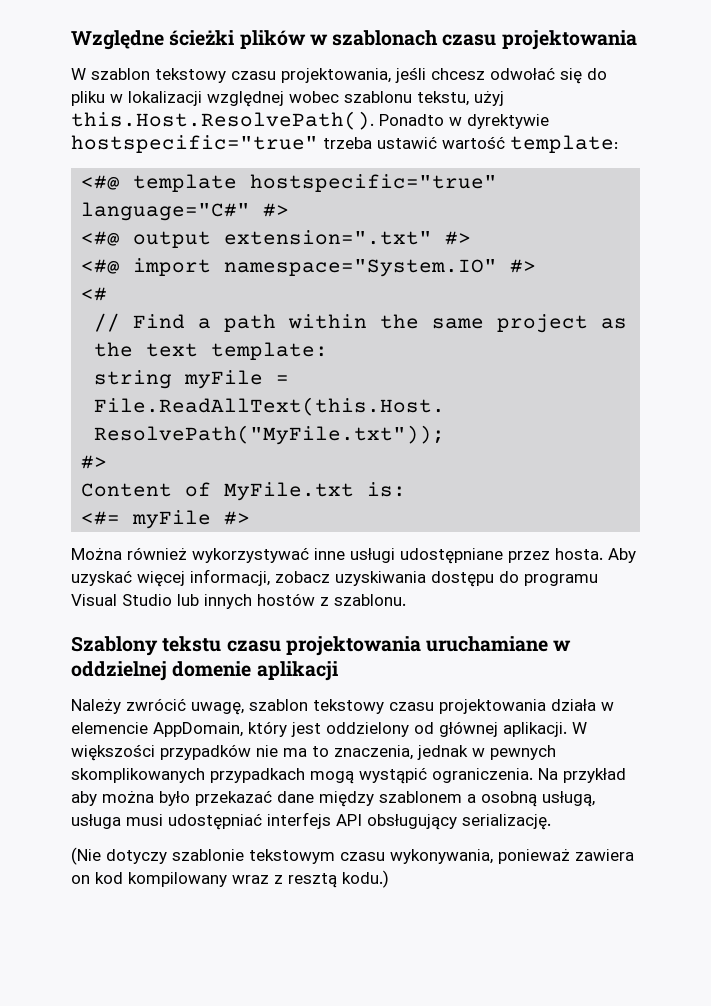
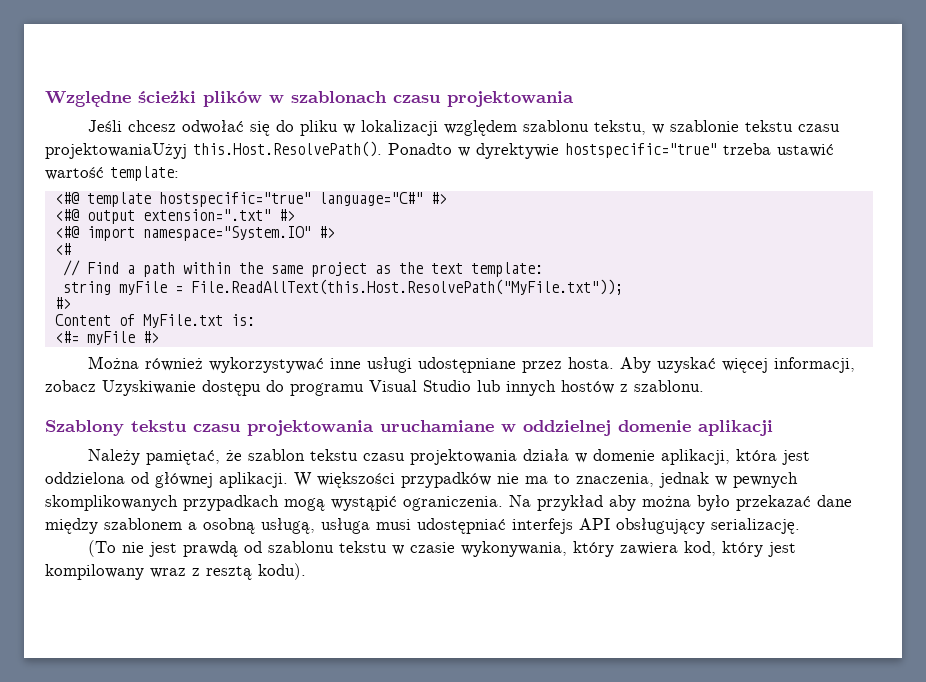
[71,67,426,83] W szablon tekstowy czasu projektowania, jeśli -> [87,120,122,132] Jeśli
[207,91,504,107] względnej wobec szablonu tekstu, użyj -> [443,120,840,136] [45,143,187,159] względem szablonu tekstu, w szablonie tekstu czasu projektowaniaUżyj
[335,571,426,586] uzyskiwania -> [102,380,196,396] Uzyskiwanie
[126,698,614,715] [71,721,409,737] zwrócić uwagę, szablon tekstowy czasu projektowania działa w elemencie AppDomain, który jest oddzielony -> [145,449,810,465] [45,472,125,484] pamiętać, że szablon tekstu czasu projektowania działa w domenie aplikacji, która jest oddzielona
[71,847,634,865] [71,872,123,884] (Nie dotyczy szablonie tekstowym czasu wykonywania, ponieważ zawiera on kod -> [87,540,796,557] (To nie jest prawdą od szablonu tekstu w czasie wykonywania, który zawiera kod, który jest
[342,870,389,888] kodu.) -> [258,563,306,580] kodu).

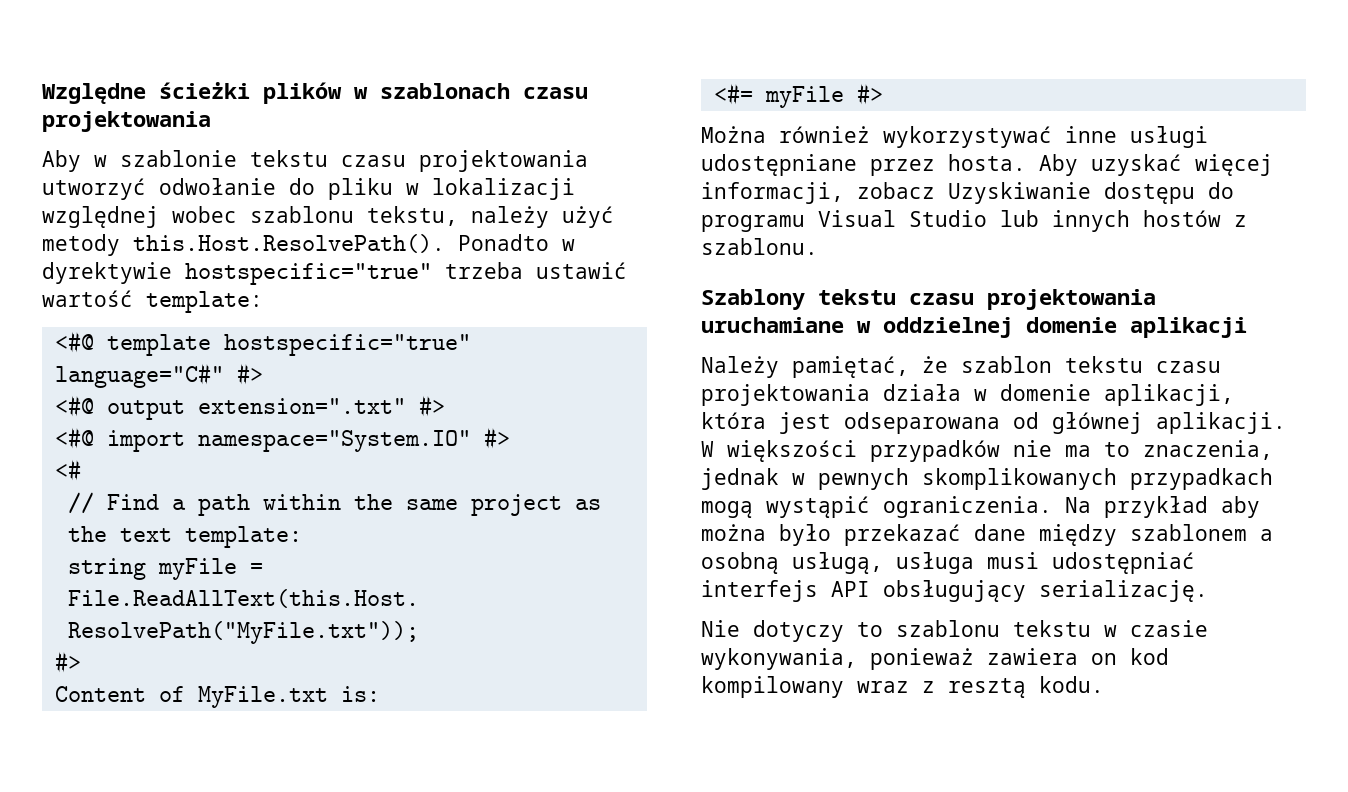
[87,120,840,136] [45,143,187,159] Jeśli chcesz odwołać się do pliku w lokalizacji względem szablonu tekstu, w szablonie tekstu czasu projektowaniaUżyj -> [42,150,588,172] [42,178,575,200] [42,206,614,228] [42,234,120,256] Aby w szablonie tekstu czasu projektowania utworzyć odwołanie do pliku w lokalizacji względnej wobec szablonu tekstu, należy użyć metody
[45,472,125,484] oddzielona -> [844,412,1000,434] odseparowana
[87,540,262,557] (To nie jest prawdą od -> [701,620,883,642] Nie dotyczy to
[572,541,796,557] który zawiera kod, który jest -> [870,648,1169,670] ponieważ zawiera on kod
[258,563,306,580] kodu). -> [1039,676,1104,693] kodu.

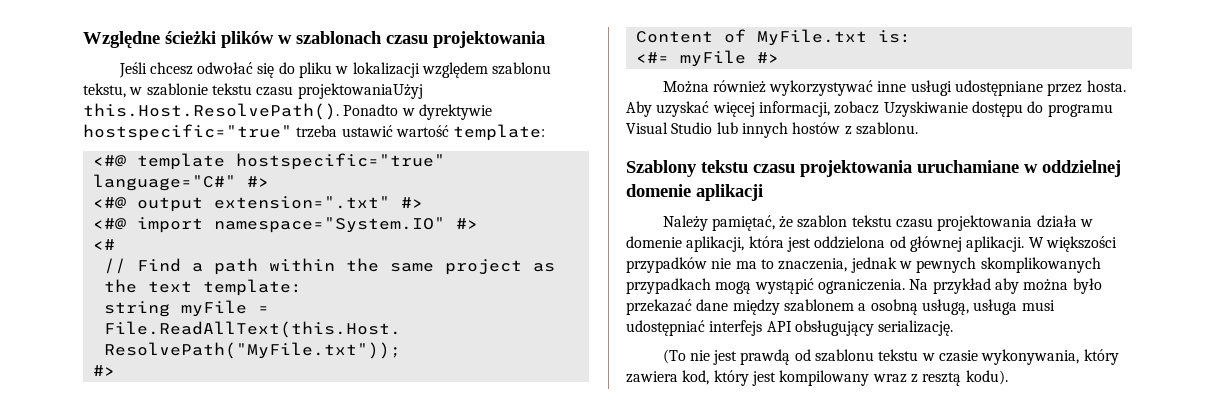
[42,150,588,172] [42,178,575,200] [42,206,614,228] [42,234,120,256] Aby w szablonie tekstu czasu projektowania utworzyć odwołanie do pliku w lokalizacji względnej wobec szablonu tekstu, należy użyć metody -> [118,62,552,78] [83,83,423,99] Jeśli chcesz odwołać się do pliku w lokalizacji względem szablonu tekstu, w szablonie tekstu czasu projektowaniaUżyj
[844,412,1000,434] odseparowana -> [814,236,886,249] oddzielona
[701,620,883,642] Nie dotyczy to -> [662,349,811,365] (To nie jest prawdą od
[870,648,1169,670] ponieważ zawiera on kod -> [1083,349,1119,365] [626,370,776,386] który zawiera kod, który jest
[1039,676,1104,693] kodu. -> [965,370,1008,385] kodu).

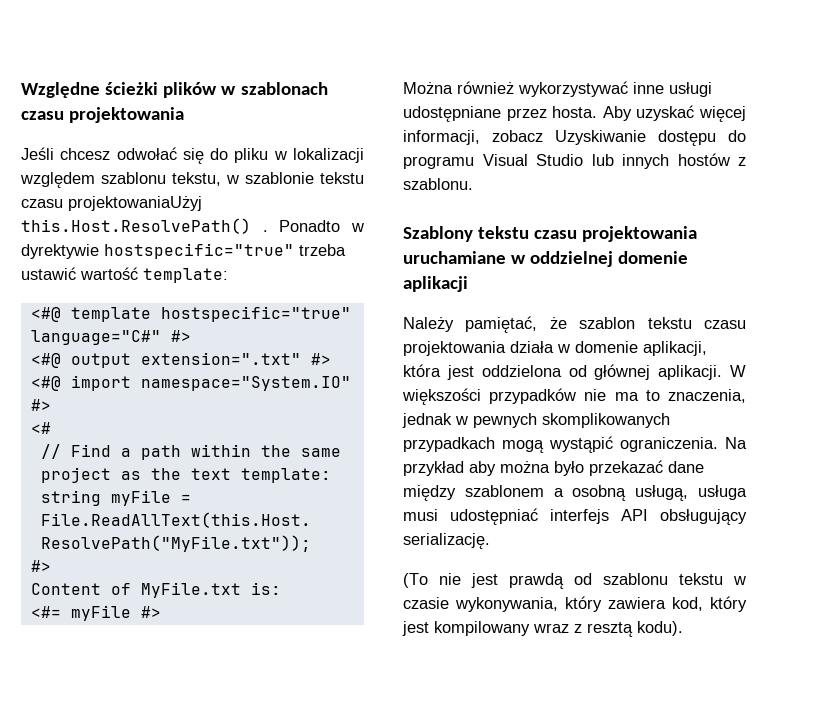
[83,103,339,120] this.Host.ResolvePath(). -> [21,218,268,234] this.Host.ResolvePath() .

